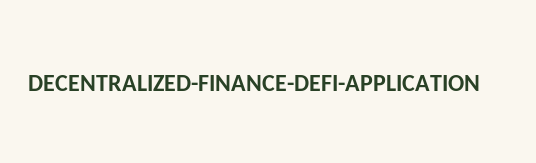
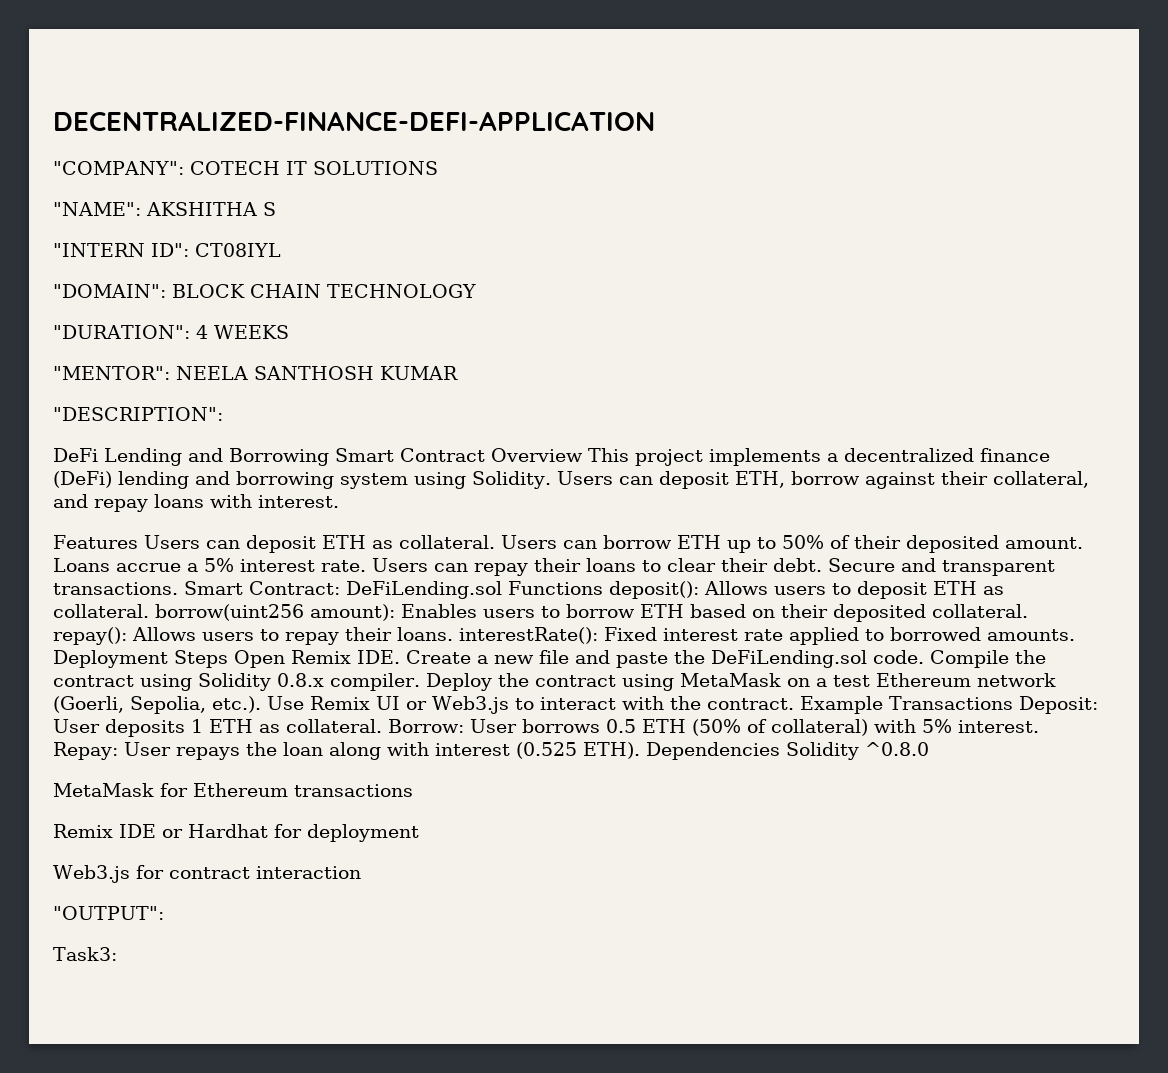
(480, 83) none -> [53,161,438,175] [53,202,276,216] [53,243,281,257] [53,284,476,298] [53,325,289,339] [53,366,458,380] [53,407,223,421] [53,448,1050,466] [53,471,1089,489] [53,494,339,512] [53,535,1083,553] [53,558,1055,576] [53,581,1004,599] [53,604,1028,622] [53,627,1075,645] [53,650,1046,668] [53,673,1056,691] [53,696,1098,714] [53,719,1039,737] [53,742,929,760] [53,783,413,797] [53,824,419,842] [53,865,361,883] [53,906,164,920] [53,947,117,961] // "COMPANY": COTECH IT SOLUTIONS // "NAME": AKSHITHA S // "INTERN ID": CT08IYL // "DOMAIN": BLOCK CHAIN TECHNOLOGY // "DURATION": 4 WEEKS // "MENTOR": NEELA SANTHOSH KUMAR // "DESCRIPTION": // DeFi Lending and Borrowing Smart Contract Overview This project implements a decentralized finance (DeFi) lending and borrowing system using Solidity. Users can deposit ETH, borrow against their collateral, and repay loans with interest. // Features Users can deposit ETH as collateral. Users can borrow ETH up to 50% of their deposited amount. Loans accrue a 5% interest rate. Users can repay their loans to clear their debt. Secure and transparent transactions. Smart Contract: DeFiLending.sol Functions deposit(): Allows users to deposit ETH as collateral. borrow(uint256 amount): Enables users to borrow ETH based on their deposited collateral. repay(): Allows users to repay their loans. interestRate(): Fixed interest rate applied to borrowed amounts. Deployment Steps Open Remix IDE. Create a new file and paste the DeFiLending.sol code. Compile the contract using Solidity 0.8.x compiler. Deploy the contract using MetaMask on a test Ethereum network (Goerli, Sepolia, etc.). Use Remix UI or Web3.js to interact with the contract. Example Transactions Deposit: User deposits 1 ETH as collateral. Borrow: User borrows 0.5 ETH (50% of collateral) with 5% interest. Repay: User repays the loan along with interest (0.525 ETH). Dependencies Solidity ^0.8.0 // MetaMask for Ethereum transactions // Remix IDE or Hardhat for deployment // Web3.js for contract interaction // "OUTPUT": // Task3:

